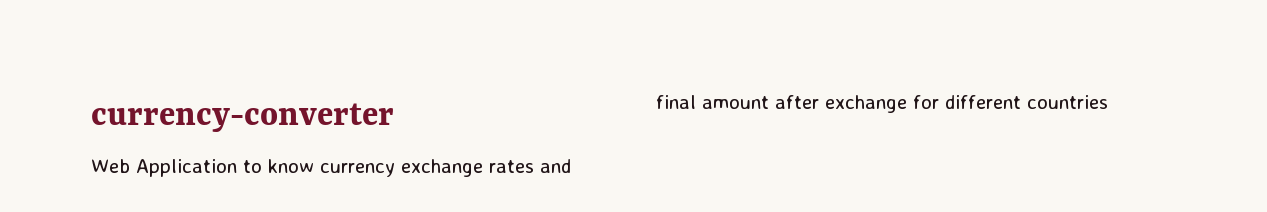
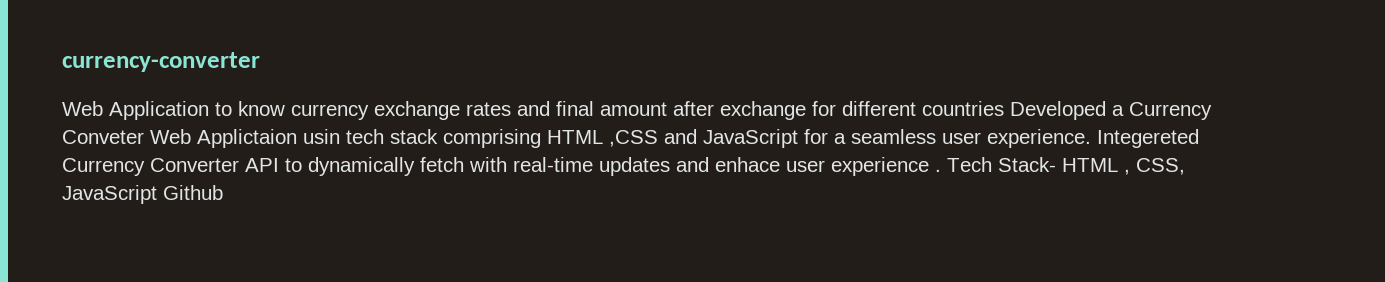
(1108, 102) none -> [1010,101,1212,120] [62,129,1199,148] [62,157,1185,176] [62,185,223,204] Developed a Currency Conveter Web Applictaion usin tech stack comprising HTML ,CSS and JavaScript for a seamless user experience. Integereted Currency Converter API to dynamically fetch with real-time updates and enhace user experience . Tech Stack- HTML , CSS, JavaScript Github

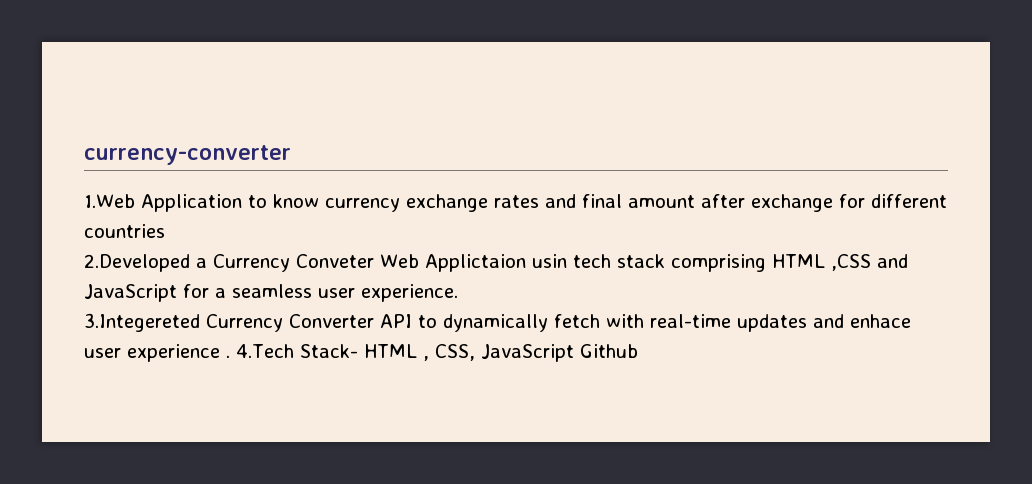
[62,101,103,116] Web -> [84,194,135,208] 1.Web
[1010,101,1106,120] Developed -> [84,254,190,272] // 2.Developed
[1097,129,1199,148] Integereted -> [84,313,200,332] // 3.Integereted
[947,157,992,172] Tech -> [236,344,294,358] 4.Tech

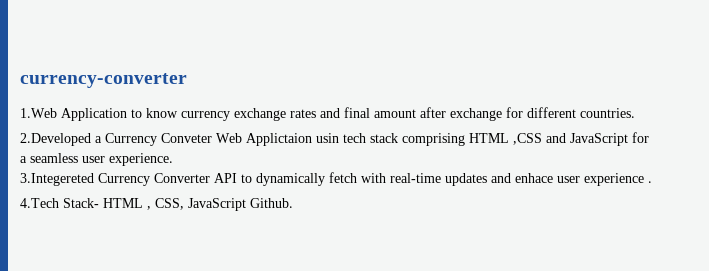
[84,224,165,238] countries -> [580,108,635,118] countries.
(230, 356) none -> (652, 182) //
[579,344,638,358] Github -> [250,198,293,208] Github.

